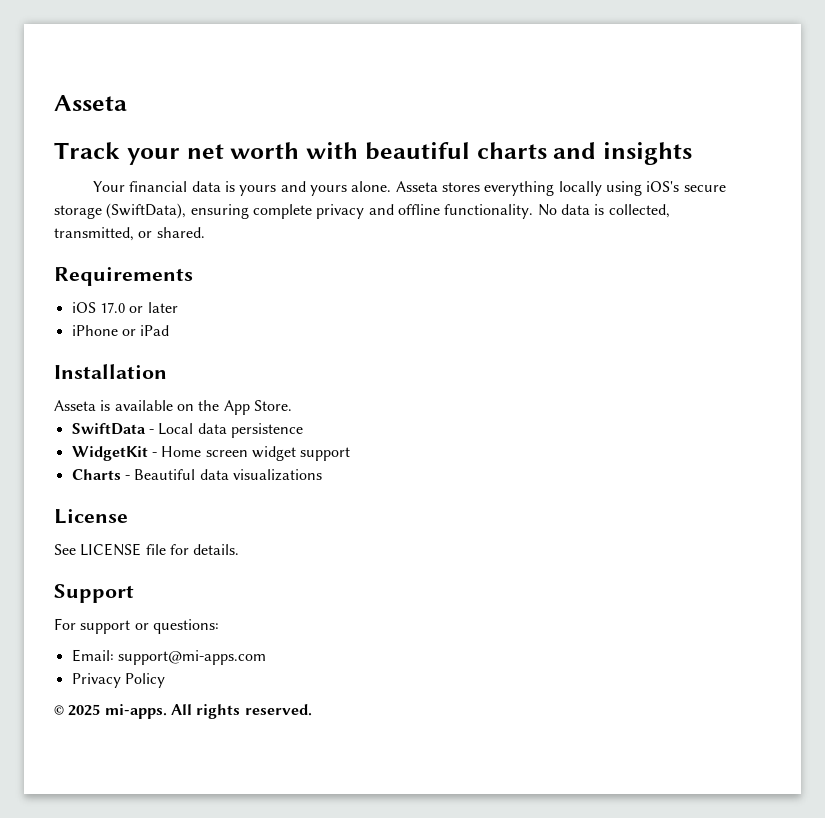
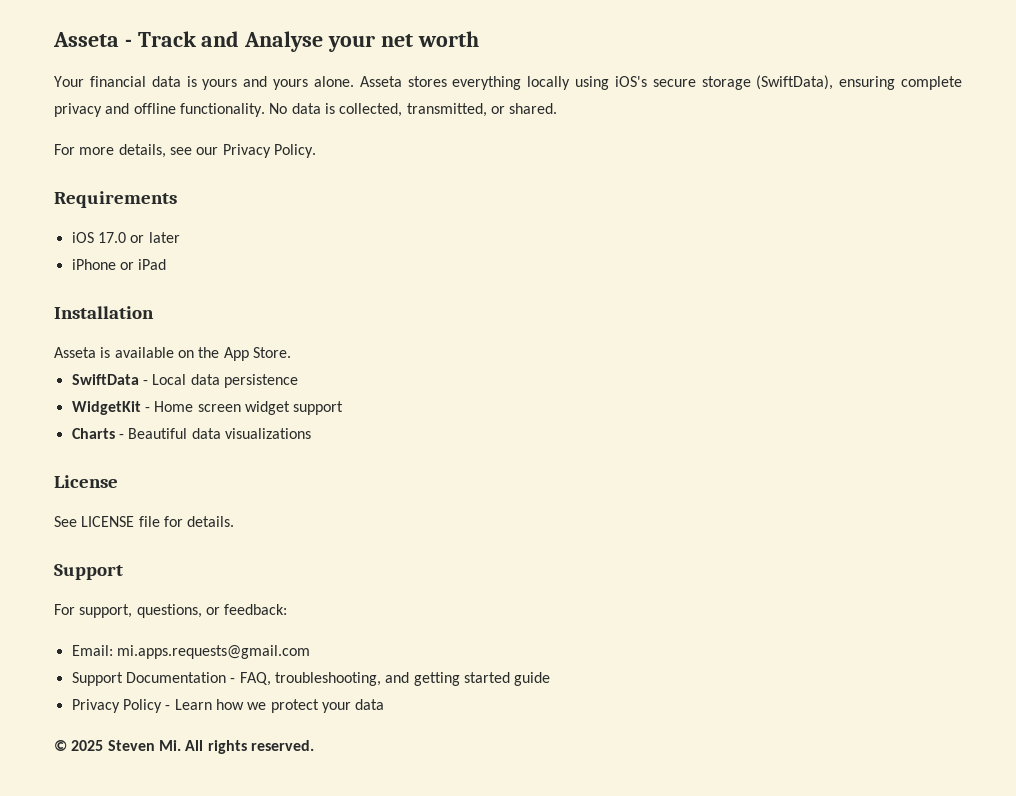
[54,95,127,111] [54,142,120,159] Asseta // Track -> [53,31,324,52] Asseta - Track and Analyse
[306,142,692,165] with beautiful charts and insights -> (479, 39) none
(205, 232) none -> [54,144,316,158] // For more details, see our Privacy Policy.
[80,619,219,634] [71,649,266,665] [71,673,165,688] support or questions: // Email: support@mi-apps.com // Privacy Policy -> [79,604,288,618] [71,645,310,659] [71,672,551,686] [71,699,385,713] support, questions, or feedback: // Email: mi.apps.requests@gmail.com // Support Documentation - FAQ, troubleshooting, and getting started guide // Privacy Policy - Learn how we protect your data
[104,704,167,719] mi-apps. -> [107,740,181,751] Steven Mi.

